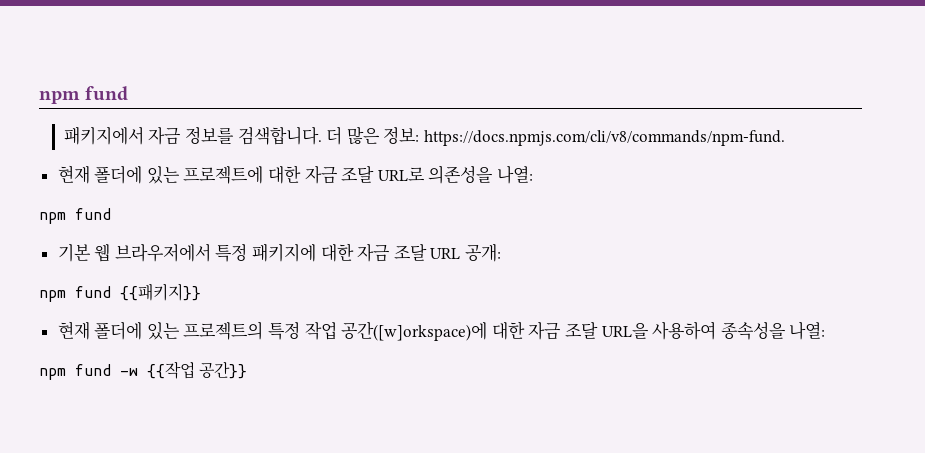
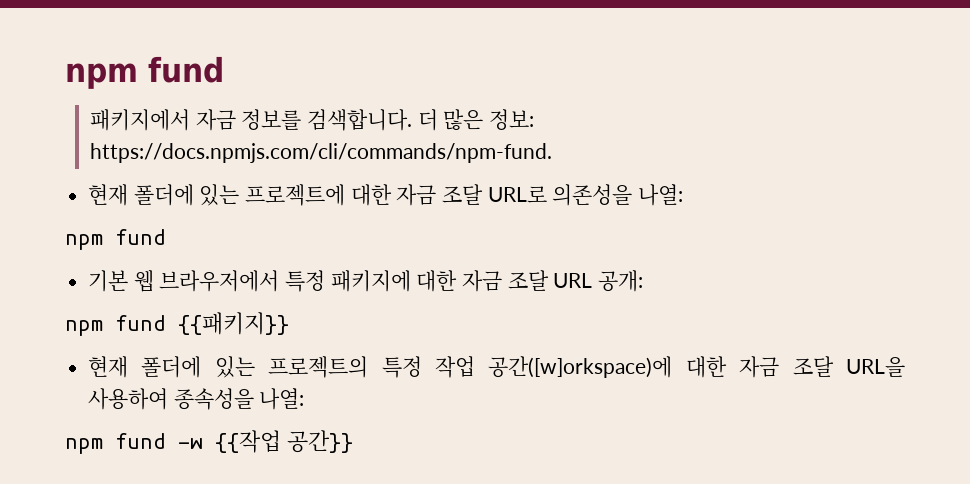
[423,130,785,146] https://docs.npmjs.com/cli/v8/commands/npm-fund. -> [90,143,553,163] https://docs.npmjs.com/cli/commands/npm-fund.

